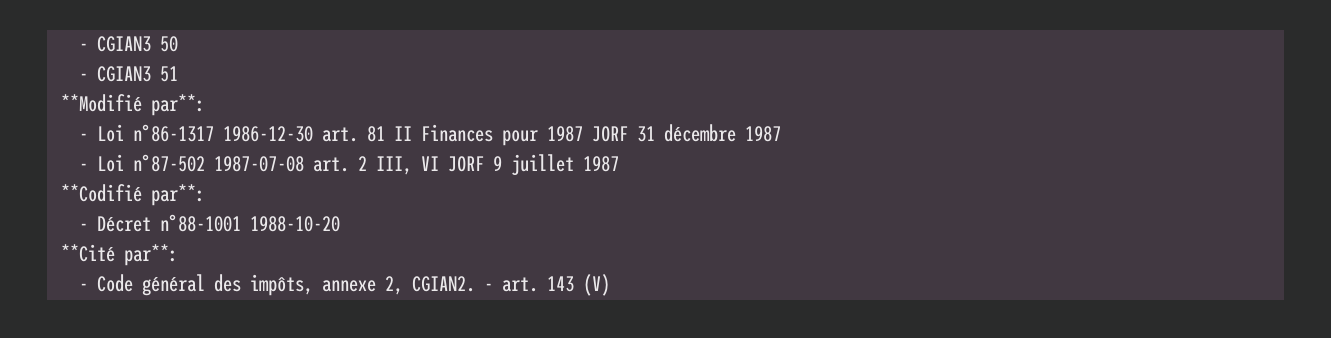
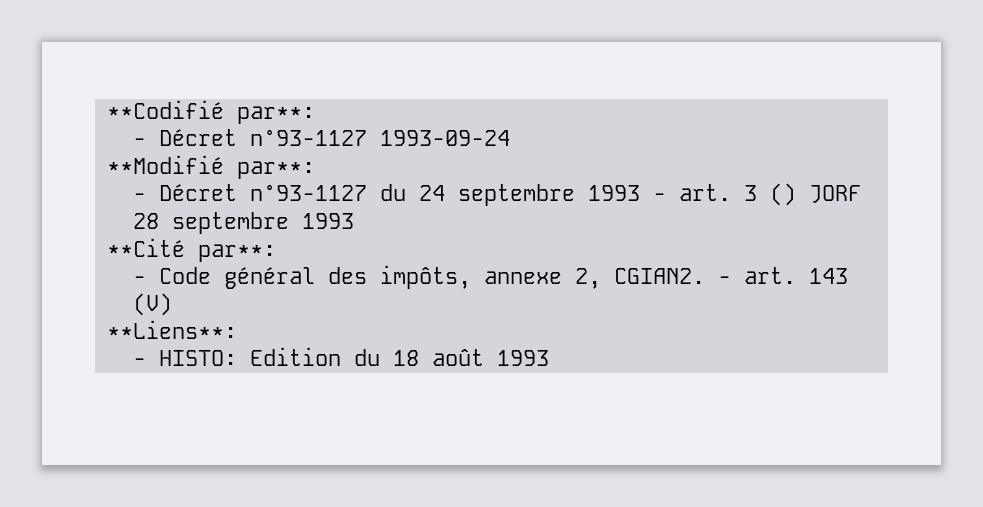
[78,36,178,52] [78,66,178,82] [60,94,205,116] [78,124,781,146] [78,154,619,176] [60,184,205,206] [78,214,340,232] - CGIAN3 50 // - CGIAN3 51 // **Modifié par**: // - Loi n°86-1317 1986-12-30 art. 81 II Finances pour 1987 JORF 31 décembre 1987 // - Loi n°87-502 1987-07-08 art. 2 III, VI JORF 9 juillet 1987 // **Codifié par**: // - Décret n°88-1001 1988-10-20 -> [107,100,316,124] [133,129,511,146] [107,155,316,179] [133,183,862,206] [133,212,355,234] **Codifié par**: // - Décret n°93-1127 1993-09-24 // **Modifié par**: // - Décret n°93-1127 du 24 septembre 1993 - art. 3 () JORF 28 septembre 1993
(610, 285) none -> [107,320,238,339] [133,347,550,366] // **Liens**: // - HISTO: Edition du 18 août 1993

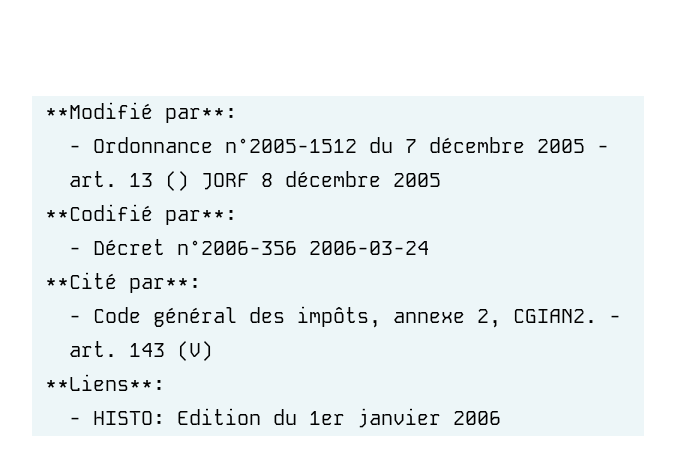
[107,100,316,124] [133,129,511,146] [107,155,316,179] [133,183,862,206] [133,212,355,234] **Codifié par**: // - Décret n°93-1127 1993-09-24 // **Modifié par**: // - Décret n°93-1127 du 24 septembre 1993 - art. 3 () JORF 28 septembre 1993 -> [44,102,237,123] [68,137,609,153] [68,171,441,191] [44,204,237,225] [68,239,429,255] **Modifié par**: // - Ordonnance n°2005-1512 du 7 décembre 2005 - art. 13 () JORF 8 décembre 2005 // **Codifié par**: // - Décret n°2006-356 2006-03-24
[393,349,550,366] 18 août 1993 -> [308,408,501,428] 1er janvier 2006

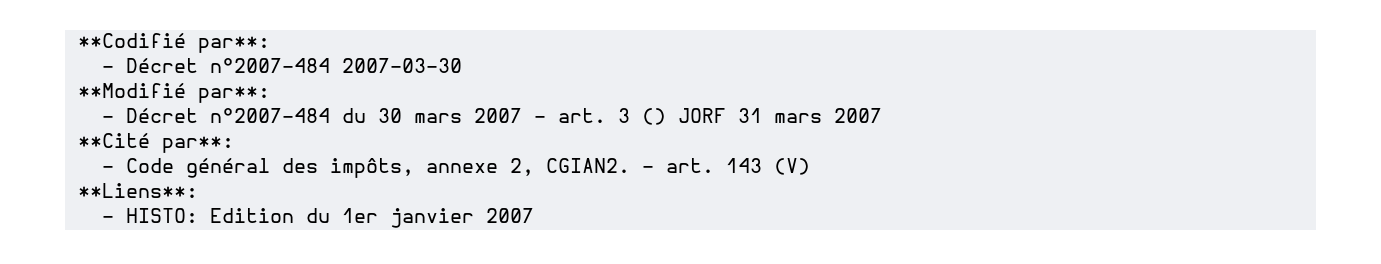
[44,102,237,123] [68,137,609,153] [68,171,441,191] [44,204,237,225] [68,239,429,255] **Modifié par**: // - Ordonnance n°2005-1512 du 7 décembre 2005 - art. 13 () JORF 8 décembre 2005 // **Codifié par**: // - Décret n°2006-356 2006-03-24 -> [77,33,270,53] [101,58,462,73] [77,83,270,103] [101,108,882,125] **Codifié par**: // - Décret n°2007-484 2007-03-30 // **Modifié par**: // - Décret n°2007-484 du 30 mars 2007 - art. 3 () JORF 31 mars 2007
[452,411,501,425] 2006 -> [485,208,534,223] 2007

